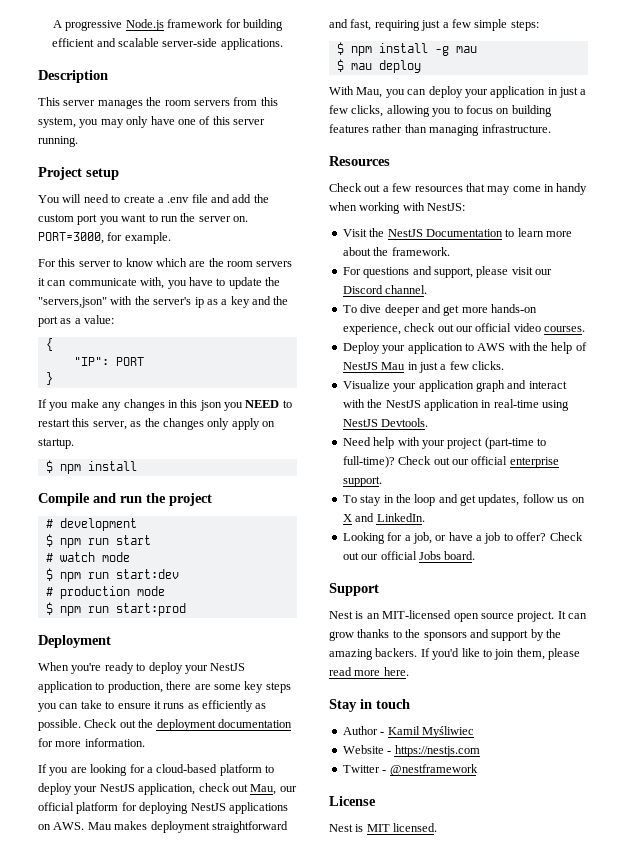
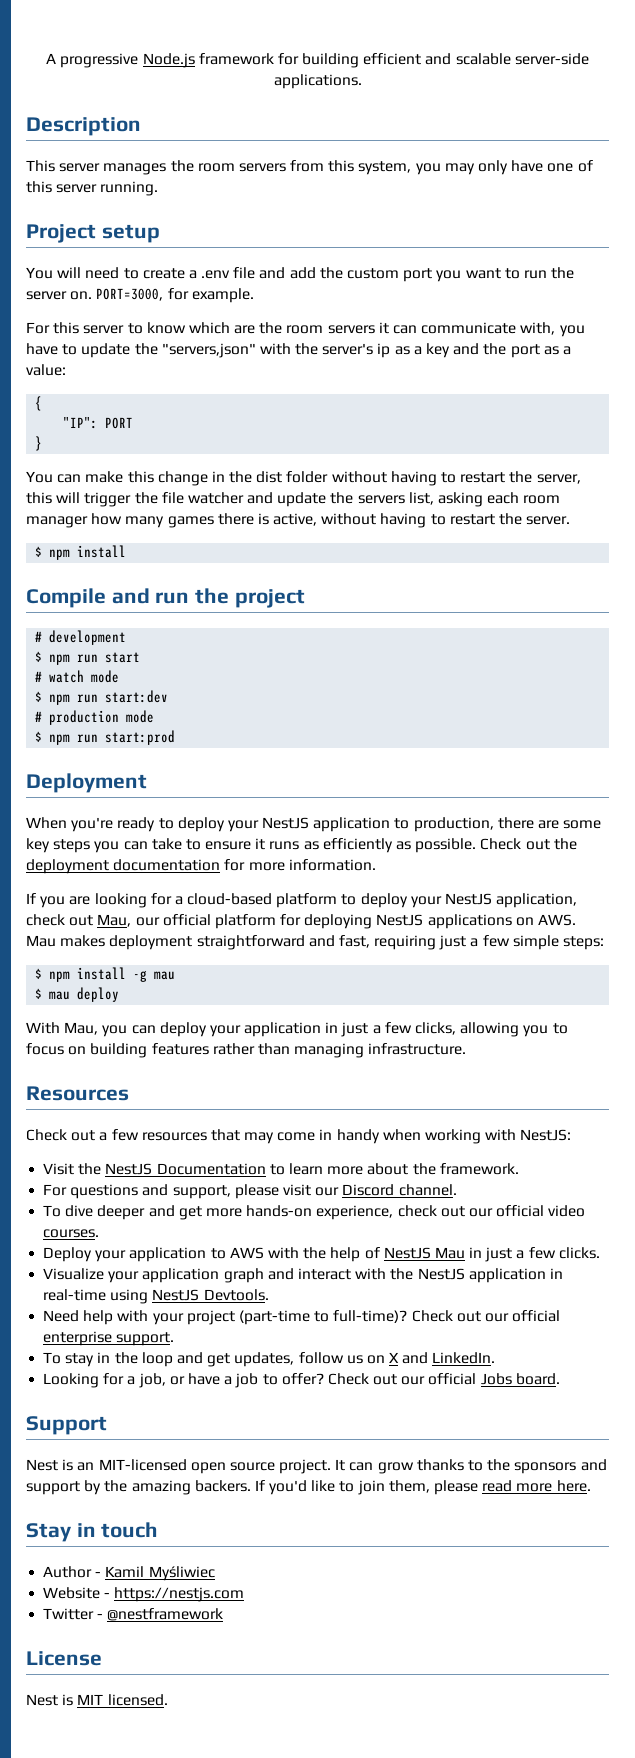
[38,399,292,411] [38,418,275,430] [38,438,74,449] If you make any changes in this json you NEED to restart this server, as the changes only apply on startup. -> [26,471,581,486] [26,492,561,507] [26,513,571,528] You can make this change in the dist folder without having to restart the server, this will trigger the file watcher and update the servers list, asking each room manager how many games there is active, without having to restart the server.

